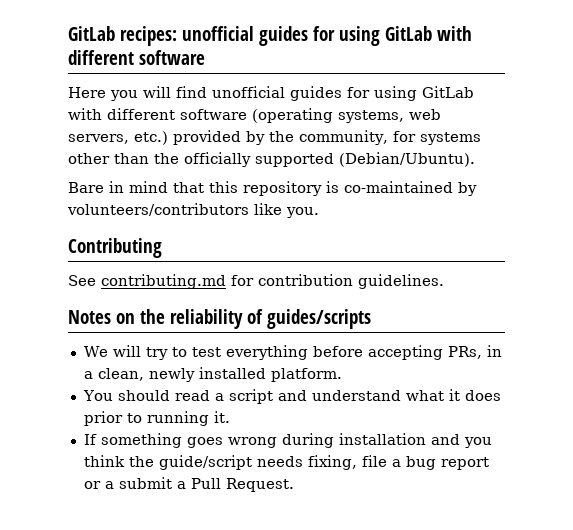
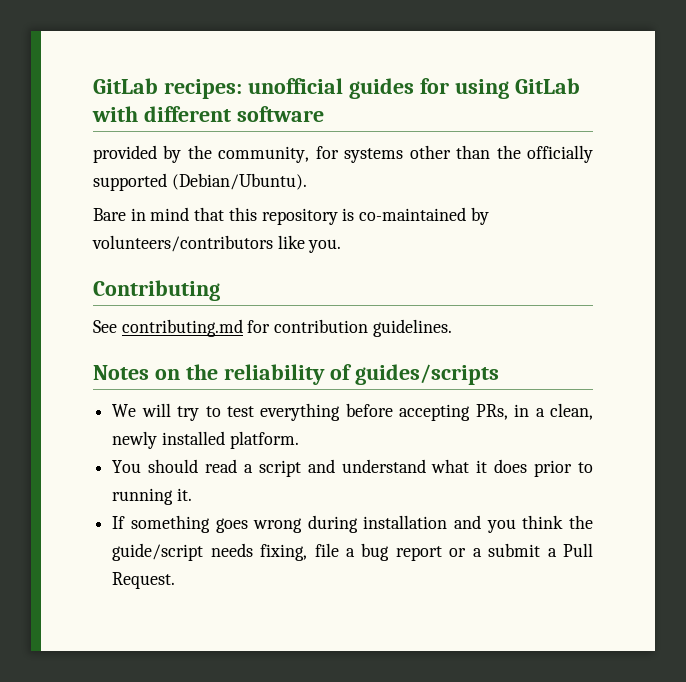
[68,86,474,101] [68,108,441,123] [68,131,168,145] Here you will find unofficial guides for using GitLab with different software (operating systems, web servers, etc.) -> (324, 114) none

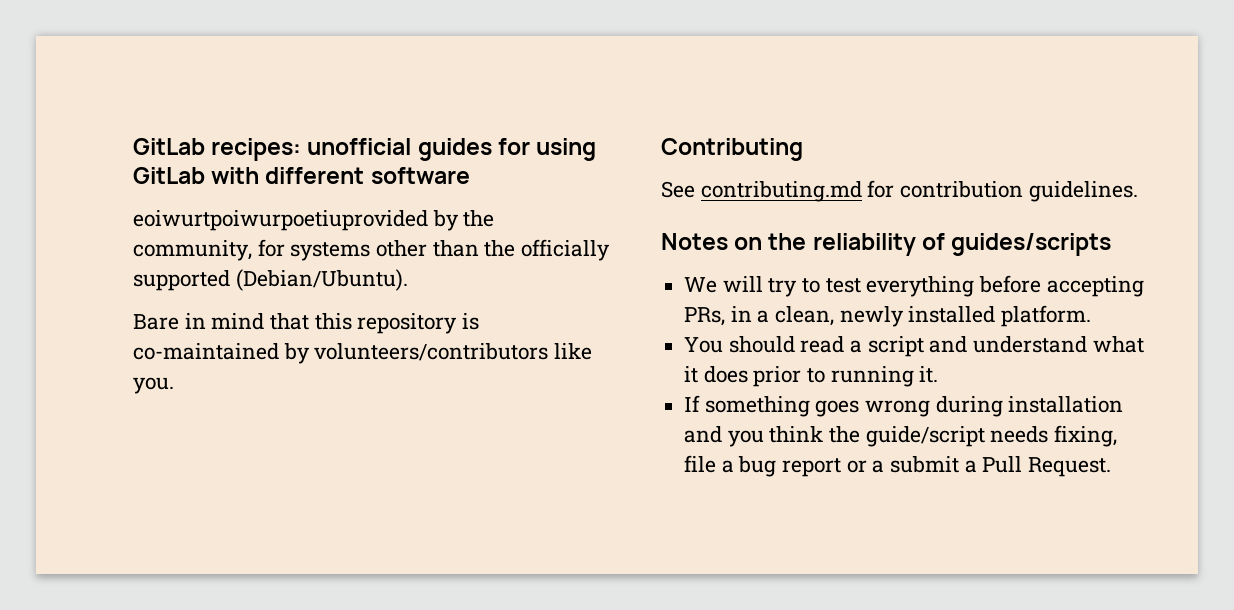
[93,145,157,163] provided -> [133,210,428,231] eoiwurtpoiwurpoetiuprovided

